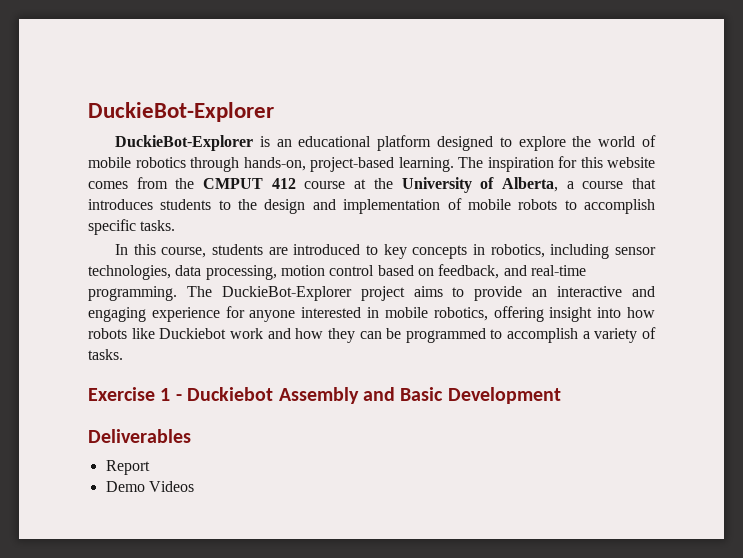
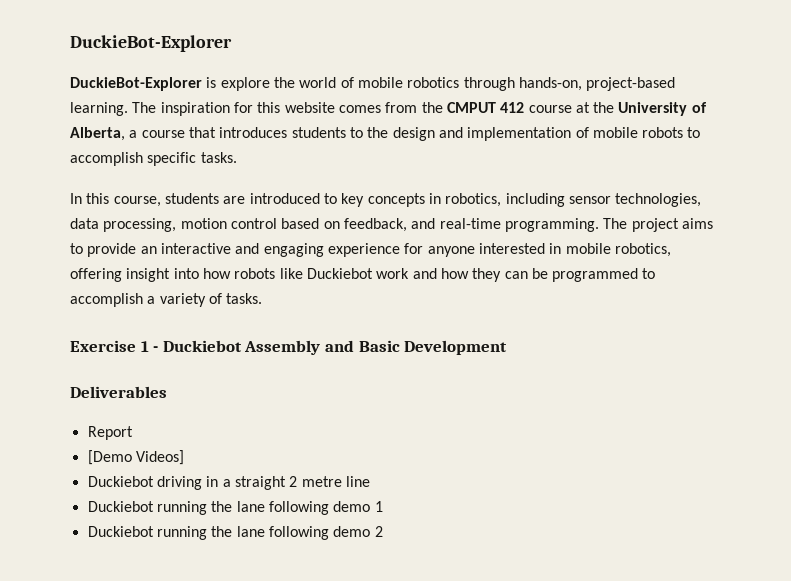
[276,135,512,151] an educational platform designed to -> (217, 82) none
[221,286,352,301] DuckieBot-Explorer -> (628, 223) none
[105,481,194,492] Demo Videos -> [87,450,184,465] [87,476,370,490] [87,501,383,515] [87,526,383,540] [Demo Videos] // Duckiebot driving in a straight 2 metre line // Duckiebot running the lane following demo 1 // Duckiebot running the lane following demo 2

